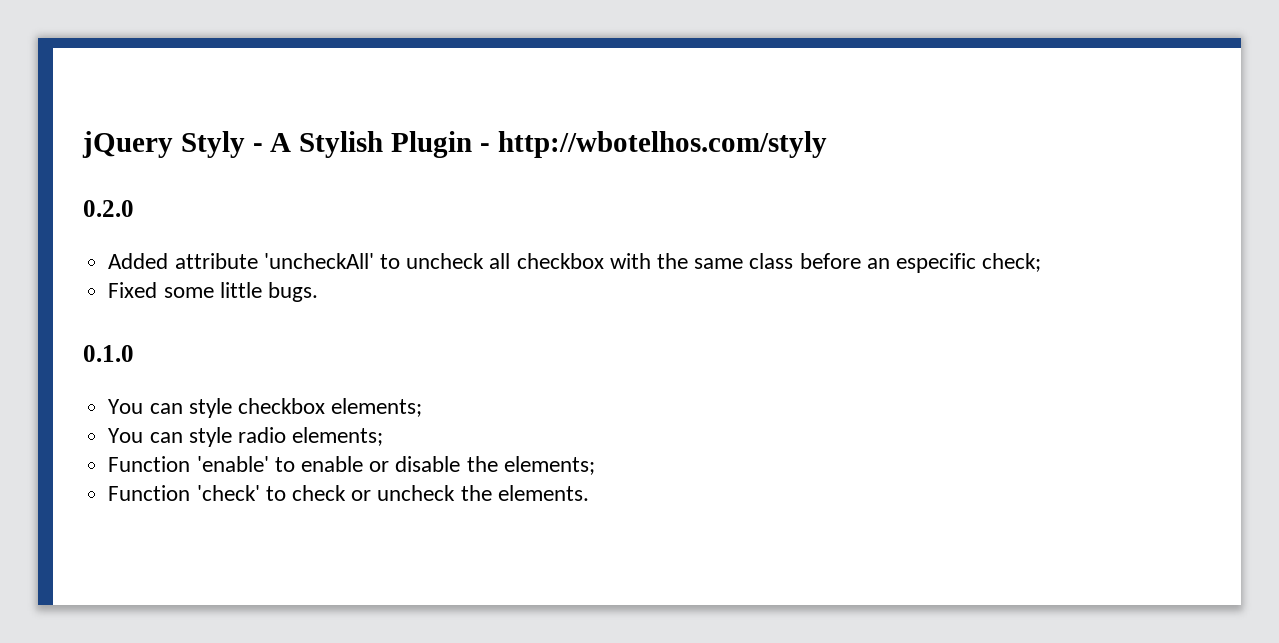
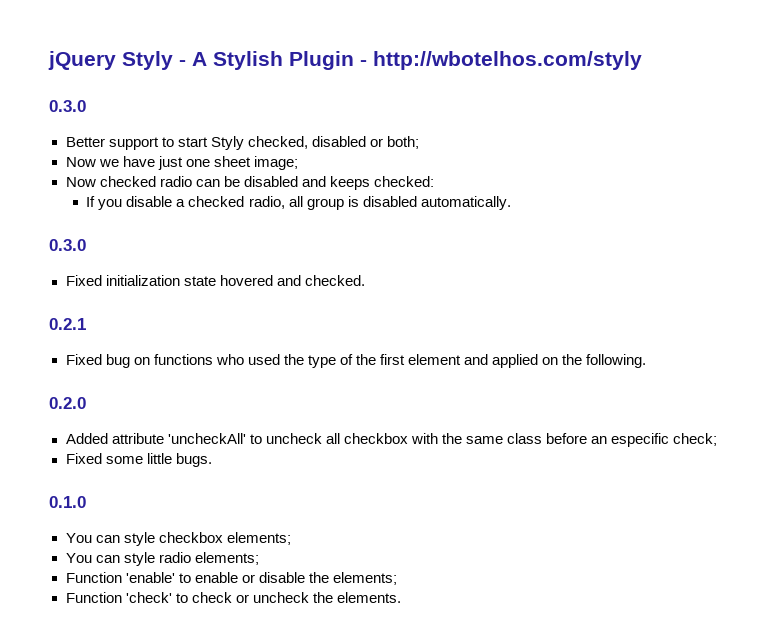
(827, 144) none -> [49,100,86,112] [65,136,419,150] [65,156,298,170] [65,176,434,190] [86,196,511,210] [49,239,86,251] [65,275,365,286] [49,318,86,330] [65,354,647,368] // 0.3.0 // Better support to start Styly checked, disabled or both; // Now we have just one sheet image; // Now checked radio can be disabled and keeps checked: // If you disable a checked radio, all group is disabled automatically. // 0.3.0 // Fixed initialization state hovered and checked. // 0.2.1 // Fixed bug on functions who used the type of the first element and applied on the following.

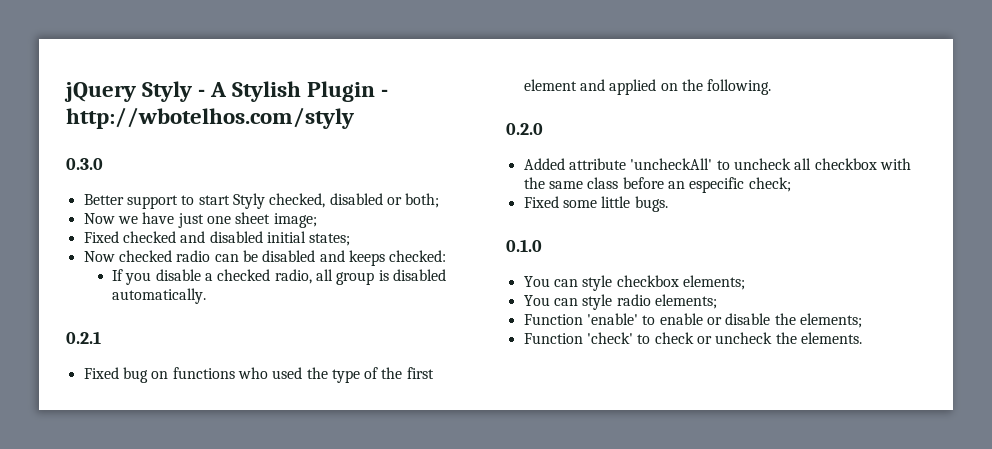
(298, 163) none -> [83,231,351,246] // Fixed checked and disabled initial states;
[49,239,86,251] [65,275,365,286] // 0.3.0 // Fixed initialization state hovered and checked. -> (206, 296) none

